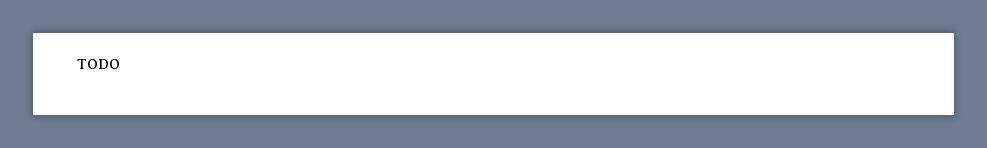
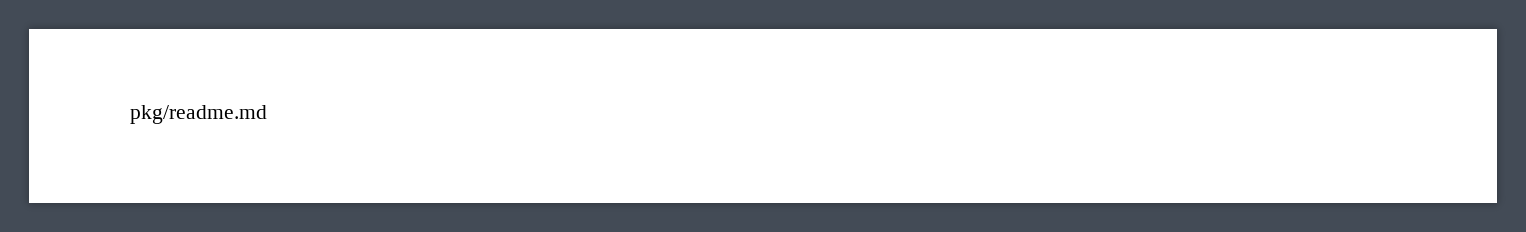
[77,59,120,69] TODO -> [130,105,267,124] pkg/readme.md

